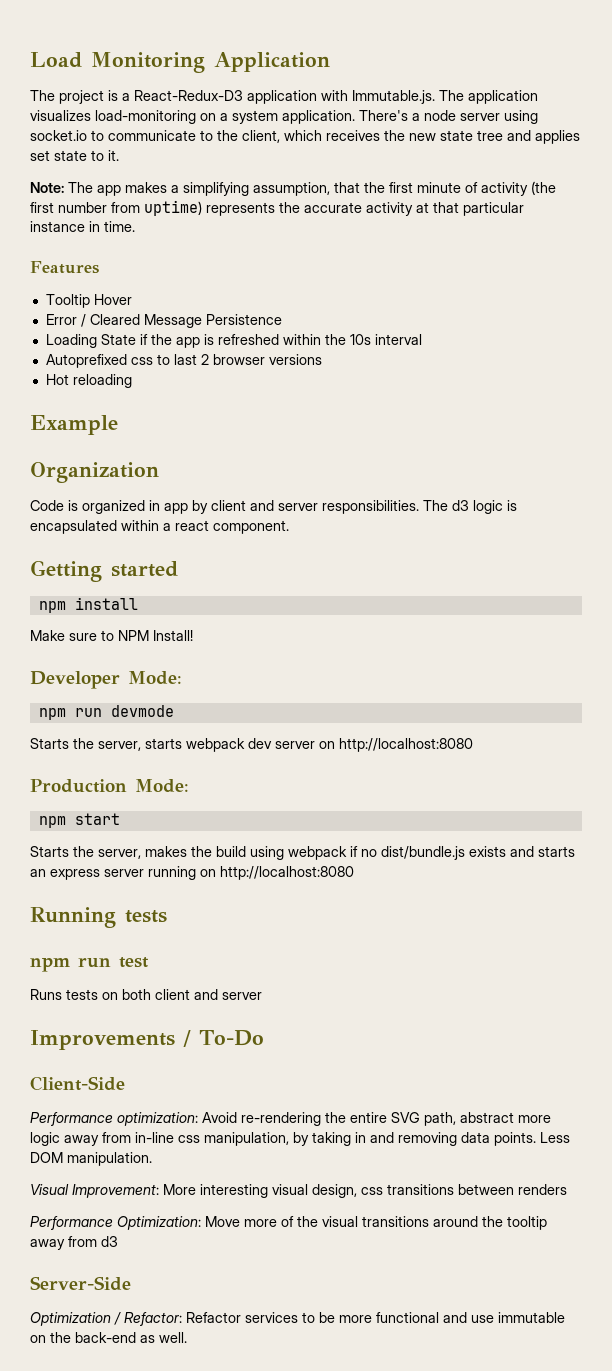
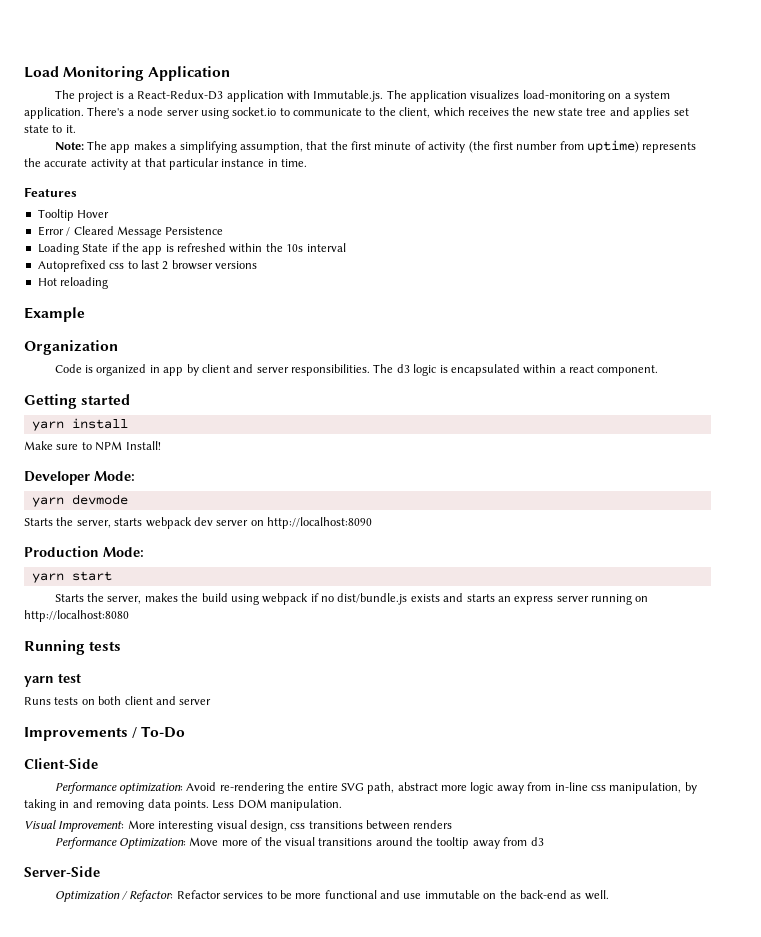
[38,601,66,613] npm -> [31,421,64,431] yarn
[38,708,102,720] npm run -> [31,497,64,507] yarn
[339,738,473,752] http://localhost:8080 -> [267,517,372,529] http://localhost:8090
[38,816,66,828] npm -> [31,573,64,583] yarn
[30,957,111,972] npm run -> [24,676,54,687] yarn

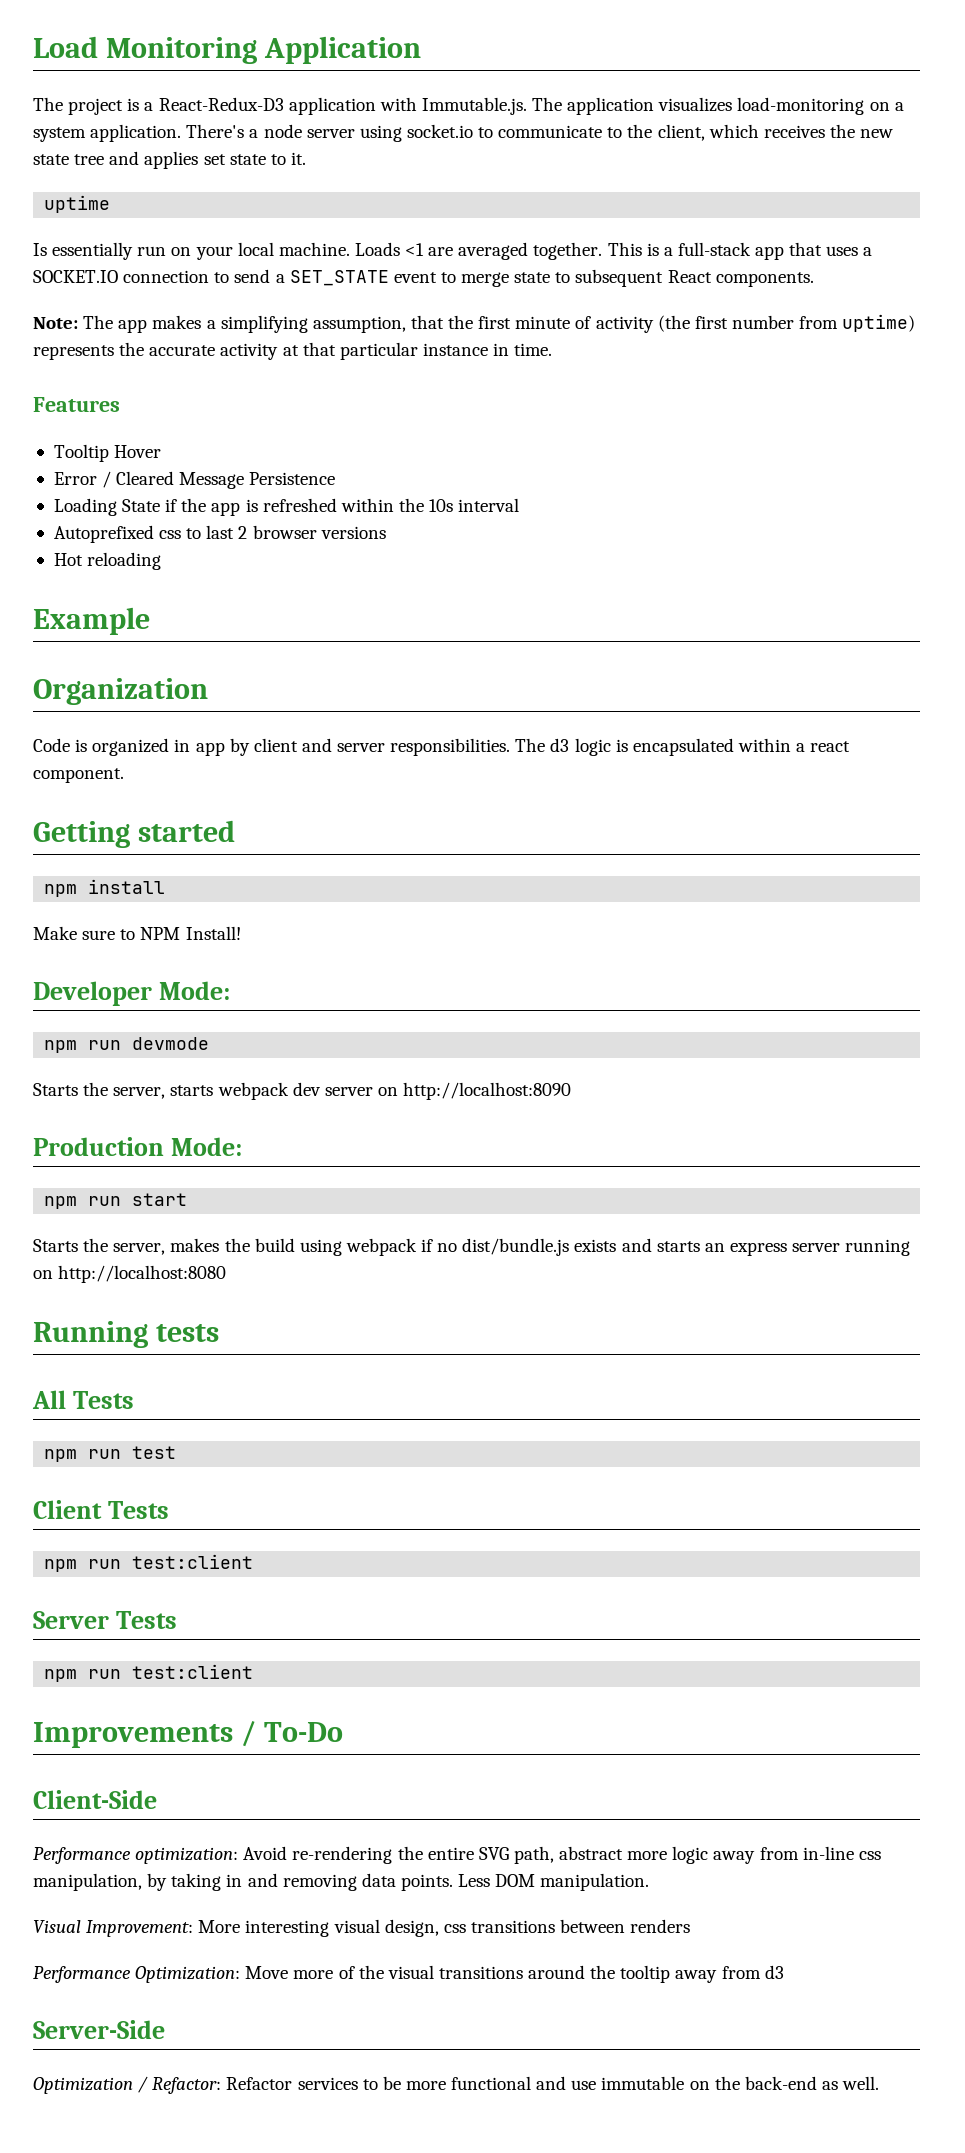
(76, 129) none -> [44,195,111,213] [33,242,873,260] [33,269,814,287] // uptime // Is essentially run on your local machine. Loads <1 are averaged together. This is a full-stack app that uses a SOCKET.IO connection to send a SET_STATE event to merge state to subsequent React components.
[31,421,64,431] yarn -> [44,884,78,897] npm
[31,497,64,507] yarn -> [44,1040,122,1053] npm run
[31,573,64,583] yarn -> [44,1196,122,1209] npm run
[24,673,81,687] [24,696,212,705] yarn test // Runs tests on both client and server -> [32,1390,134,1409] [44,1446,177,1462] [33,1500,169,1519] [44,1554,254,1572] [33,1611,177,1629] [44,1664,254,1682] All Tests // npm run test // Client Tests // npm run test:client // Server Tests // npm run test:client

